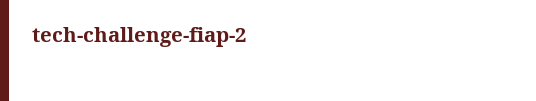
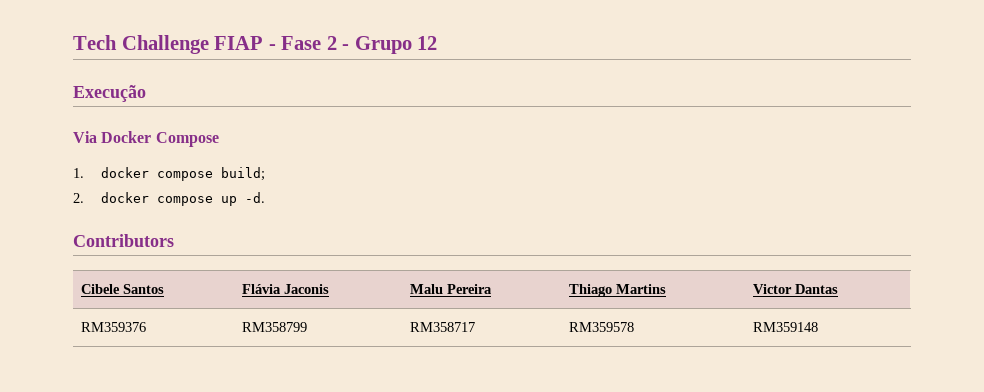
[32,27,246,47] tech-challenge-fiap-2 -> [73,35,438,54] [73,85,146,102] [73,131,219,147] [73,167,265,181] [73,192,265,206] [73,234,174,247] [81,284,165,294] [242,284,330,294] [410,284,493,294] [569,284,667,297] [753,284,839,294] [81,322,147,332] [242,322,308,332] [410,322,476,332] [569,322,635,332] [753,322,819,332] Tech Challenge FIAP - Fase 2 - Grupo 12 // Execução // Via Docker Compose // 1. docker compose build; // 2. docker compose up -d. // Contributors // Cibele Santos | Flávia Jaconis | Malu Pereira | Thiago Martins | Victor Dantas // RM359376 | RM358799 | RM358717 | RM359578 | RM359148

